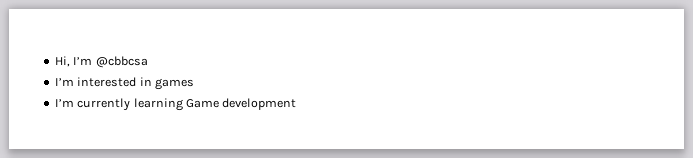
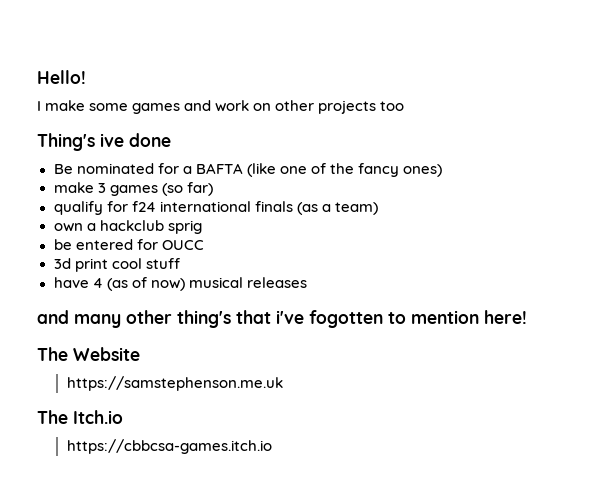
[54,56,148,68] [54,77,194,90] [54,98,297,111] Hi, I’m @cbbcsa // I’m interested in games // I’m currently learning Game development -> [37,70,86,84] [37,100,405,114] [37,133,171,151] [53,163,443,177] [53,182,213,196] [53,201,378,215] [53,220,202,234] [53,239,204,250] [53,258,180,272] [53,277,307,291] [37,310,527,328] [37,347,140,361] [66,376,283,391] [37,410,123,424] [66,439,272,454] Hello! // I make some games and work on other projects too // Thing's ive done // Be nominated for a BAFTA (like one of the fancy ones) // make 3 games (so far) // qualify for f24 international finals (as a team) // own a hackclub sprig // be entered for OUCC // 3d print cool stuff // have 4 (as of now) musical releases // and many other thing's that i've fogotten to mention here! // The Website // https://samstephenson.me.uk // The Itch.io // https://cbbcsa-games.itch.io

